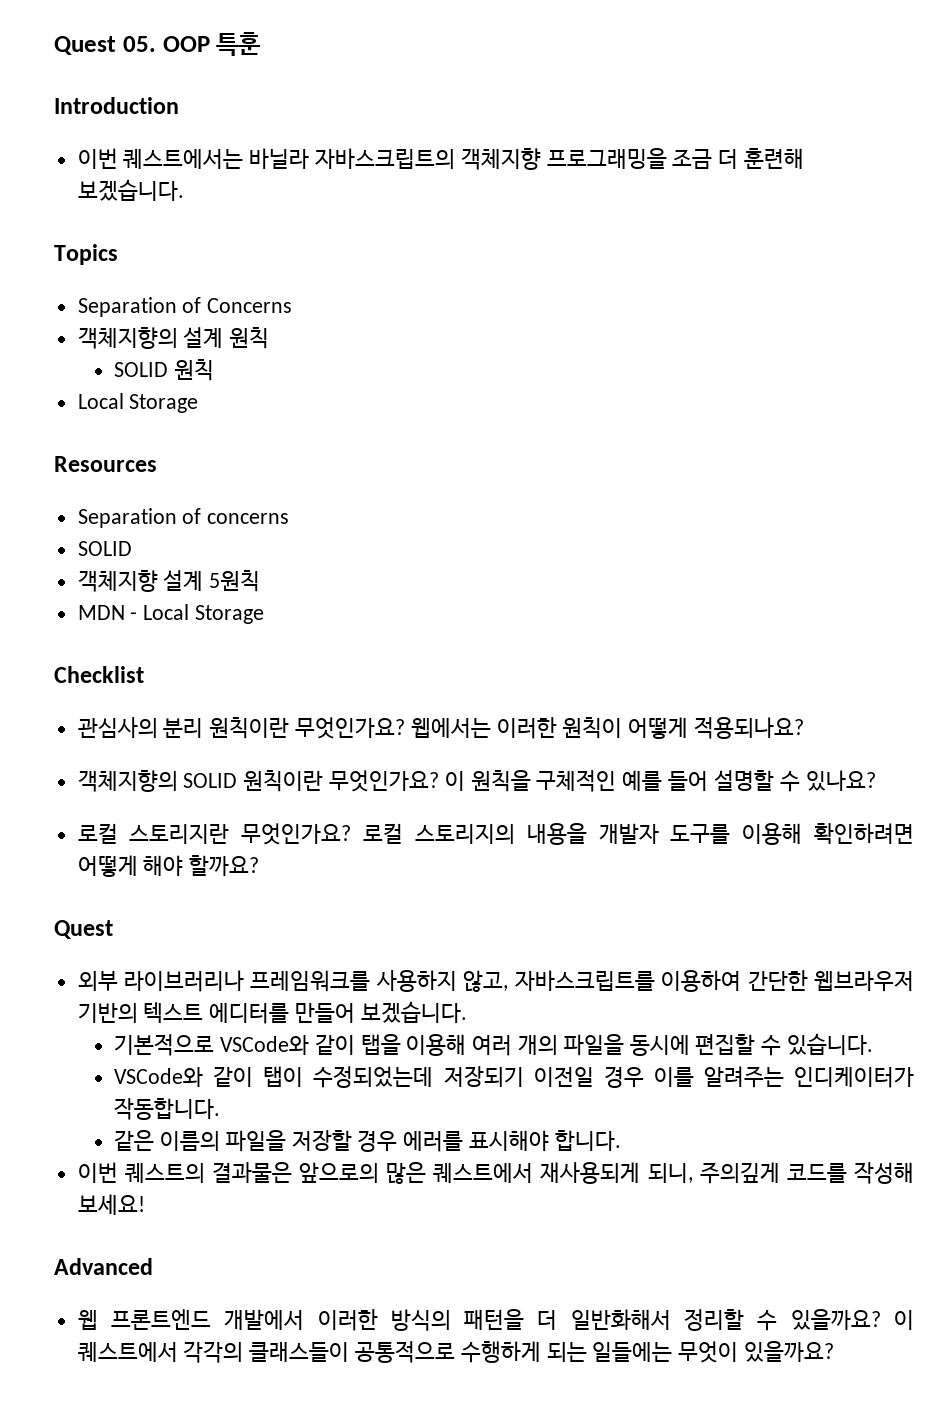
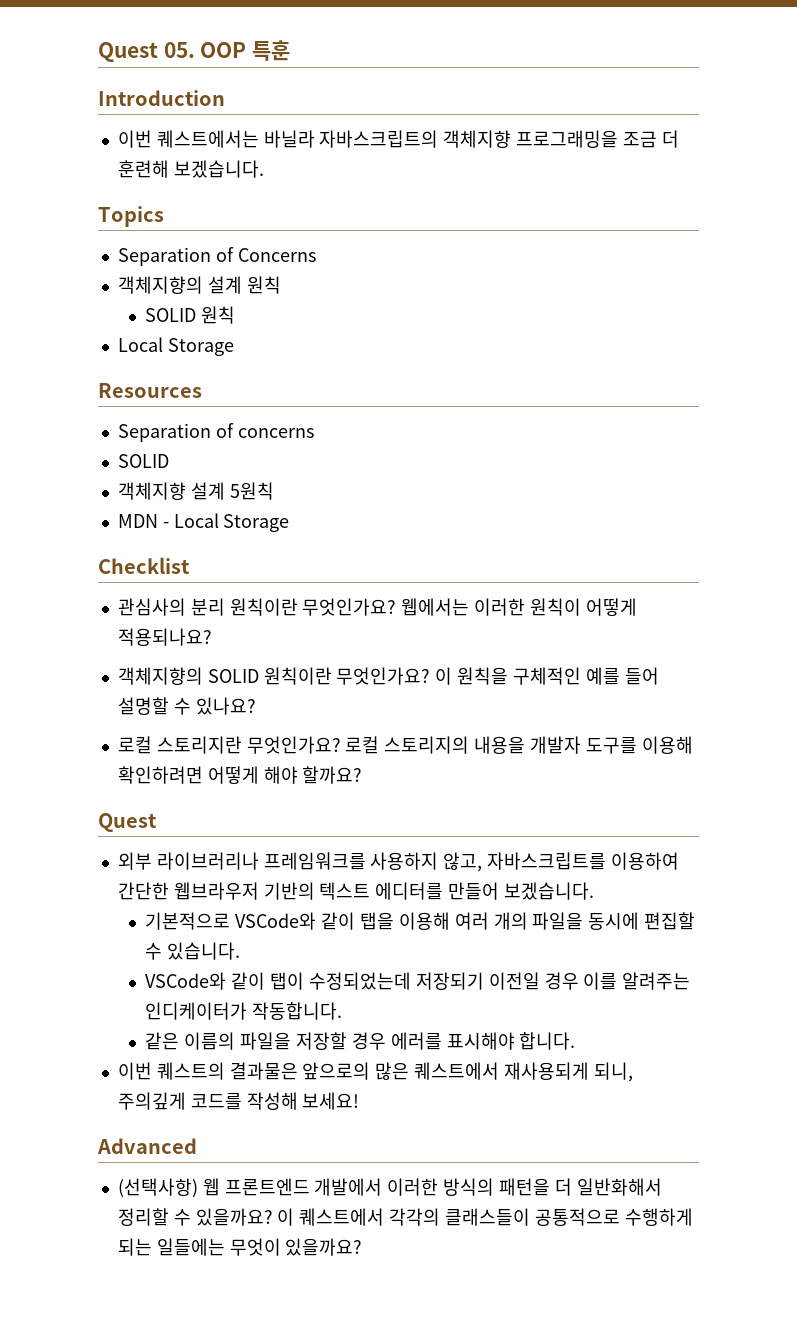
(153, 1266) none -> [117,1178,198,1198] (선택사항)

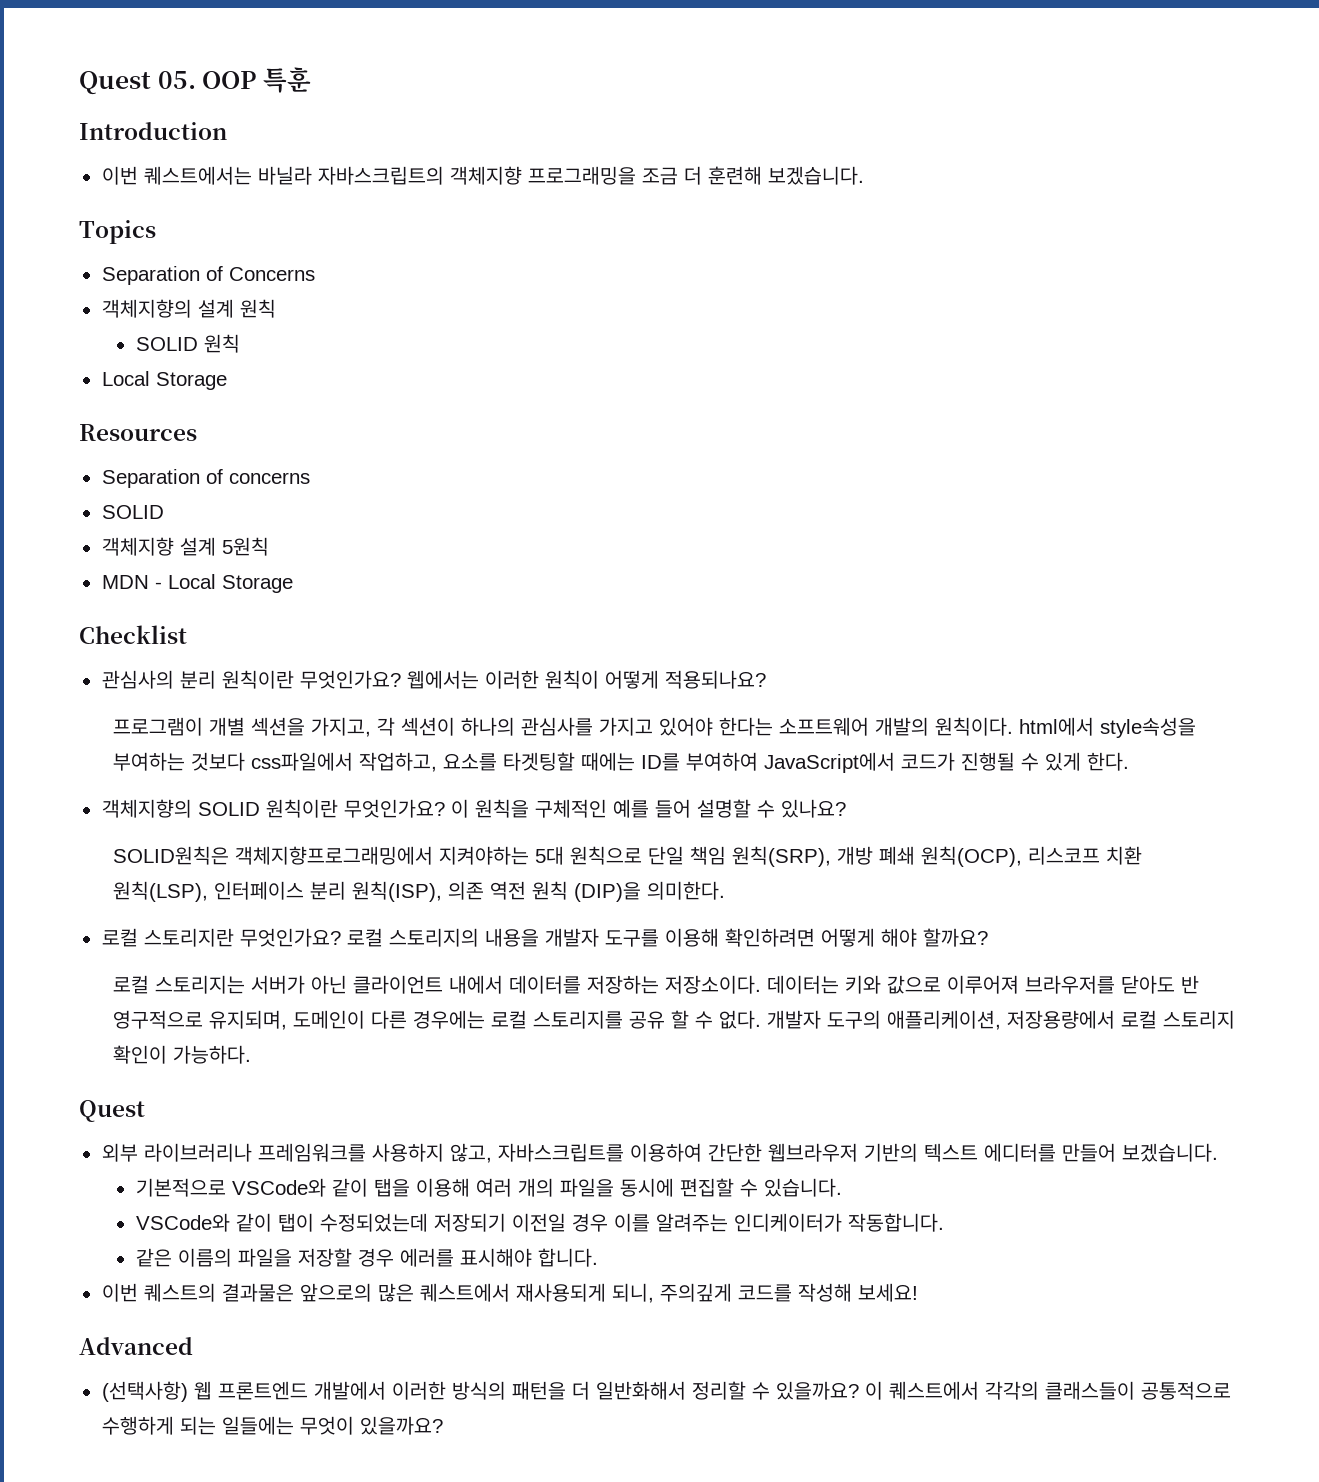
(212, 637) none -> [113,717,1197,738] [113,752,1130,773] // 프로그램이 개별 섹션을 가지고, 각 섹션이 하나의 관심사를 가지고 있어야 한다는 소프트웨어 개발의 원칙이다. html에서 style속성을 부여하는 것보다 css파일에서 작업하고, 요소를 타겟팅할 때에는 ID를 부여하여 JavaScript에서 코드가 진행될 수 있게 한다.
(256, 706) none -> [113,846,1143,867] [113,881,726,902] // SOLID원칙은 객체지향프로그래밍에서 지켜야하는 5대 원칙으로 단일 책임 원칙(SRP), 개방 폐쇄 원칙(OCP), 리스코프 치환 원칙(LSP), 인터페이스 분리 원칙(ISP), 의존 역전 원칙 (DIP)을 의미한다.
(363, 775) none -> [113,975,1200,994] [113,1010,1236,1030] [113,1045,252,1064] // 로컬 스토리지는 서버가 아닌 클라이언트 내에서 데이터를 저장하는 저장소이다. 데이터는 키와 값으로 이루어져 브라우저를 닫아도 반 영구적으로 유지되며, 도메인이 다른 경우에는 로컬 스토리지를 공유 할 수 없다. 개발자 도구의 애플리케이션, 저장용량에서 로컬 스토리지 확인이 가능하다.

